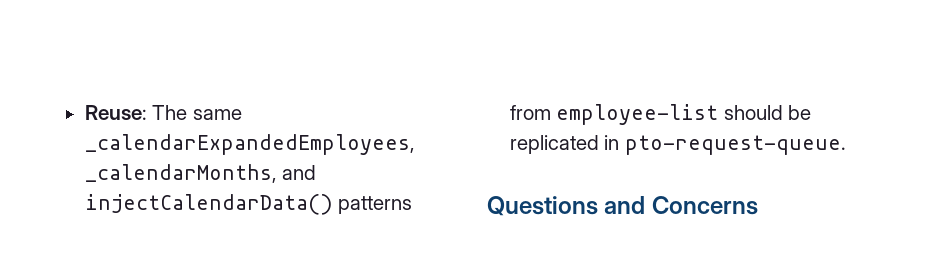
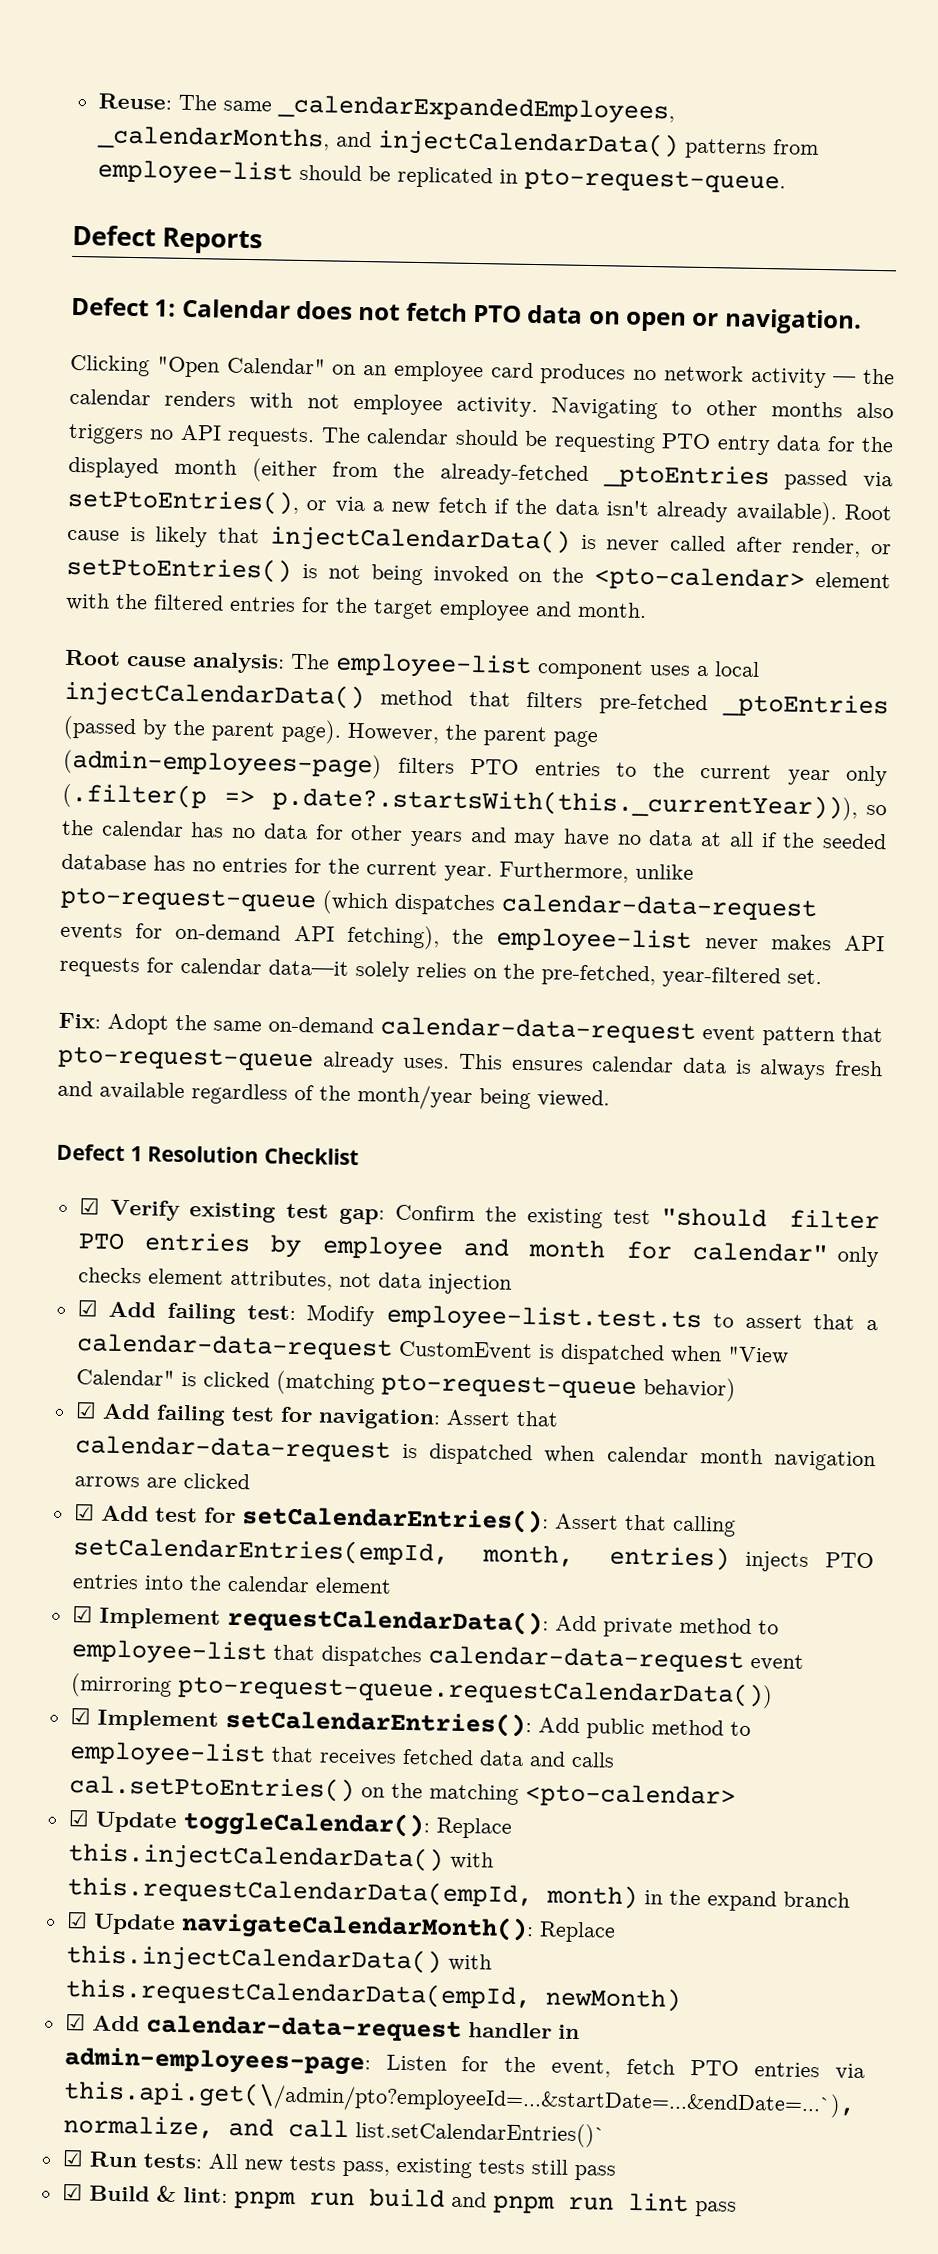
[487,196,758,216] Questions and Concerns -> [72,224,264,255] [71,296,862,335] [70,354,895,389] [69,388,895,420] [68,423,894,456] [68,456,893,491] [67,487,892,526] [67,525,893,558] [66,555,891,592] [65,592,647,621] [65,649,760,680] [64,680,889,719] [63,715,598,748] [63,749,888,787] [62,782,887,821] [62,819,888,850] [61,853,694,883] [60,886,818,922] [60,922,885,954] [59,956,822,989] [58,1012,883,1047] [57,1045,883,1081] [57,1080,610,1111] [56,1143,360,1166] [78,1197,880,1230] [77,1232,880,1268] [77,1267,512,1295] [76,1299,878,1334] [75,1333,789,1366] [75,1369,736,1402] [74,1401,559,1430] [74,1435,877,1472] [73,1473,250,1490] [73,1503,736,1537] [72,1536,874,1573] [71,1574,392,1594] [71,1605,779,1638] [70,1639,804,1673] [70,1673,773,1709] [69,1707,751,1740] [68,1741,615,1768] [68,1774,736,1809] [67,1809,512,1839] [67,1842,494,1873] [66,1876,850,1912] [65,1911,616,1943] [65,1944,492,1975] [64,1978,681,2012] [64,2013,580,2043] [63,2047,866,2081] [62,2080,856,2119] [62,2115,606,2148] [61,2149,616,2181] [61,2183,737,2217] Defect Reports // Defect 1: Calendar does not fetch PTO data on open or navigation. // Clicking "Open Calendar" on an employee card produces no network activity — the calendar renders with not employee activity. Navigating to other months also triggers no API requests. The calendar should be requesting PTO entry data for the displayed month (either from the already-fetched _ptoEntries passed via setPtoEntries(), or via a new fetch if the data isn't already available). Root cause is likely that injectCalendarData() is never called after render, or setPtoEntries() is not being invoked on the <pto-calendar> element with the filtered entries for the target employee and month. // Root cause analysis: The employee-list component uses a local injectCalendarData() method that filters pre-fetched _ptoEntries (passed by the parent page). However, the parent page (admin-employees-page) filters PTO entries to the current year only (.filter(p => p.date?.startsWith(this._currentYear))), so the calendar has no data for other years and may have no data at all if the seeded database has no entries for the current year. Furthermore, unlike pto-request-queue (which dispatches calendar-data-request events for on-demand API fetching), the employee-list never makes API requests for calendar data—it solely relies on the pre-fetched, year-filtered set. // Fix: Adopt the same on-demand calendar-data-request event pattern that pto-request-queue already uses. This ensures calendar data is always fresh and available regardless of the month/year being viewed. // Defect 1 Resolution Checklist // ☑ Verify existing test gap: Confirm the existing test "should filter PTO entries by employee and month for calendar" only checks element attributes, not data injection // ☑ Add failing test: Modify employee-list.test.ts to assert that a calendar-data-request CustomEvent is dispatched when "View Calendar" is clicked (matching pto-request-queue behavior) // ☑ Add failing test for navigation: Assert that calendar-data-request is dispatched when calendar month navigation arrows are clicked // ☑ Add test for setCalendarEntries(): Assert that calling setCalendarEntries(empId, month, entries) injects PTO entries into the calendar element // ☑ Implement requestCalendarData(): Add private method to employee-list that dispatches calendar-data-request event (mirroring pto-request-queue.requestCalendarData()) // ☑ Implement setCalendarEntries(): Add public method to employee-list that receives fetched data and calls cal.setPtoEntries() on the matching <pto-calendar> // ☑ Update toggleCalendar(): Replace this.injectCalendarData() with this.requestCalendarData(empId, month) in the expand branch // ☑ Update navigateCalendarMonth(): Replace this.injectCalendarData() with this.requestCalendarData(empId, newMonth) // ☑ Add calendar-data-request handler in admin-employees-page: Listen for the event, fetch PTO entries via this.api.get(\/admin/pto?employeeId=...&startDate=...&endDate=...`), normalize, and call list.setCalendarEntries()` // ☑ Run tests: All new tests pass, existing tests still pass // ☑ Build & lint: pnpm run build and pnpm run lint pass

